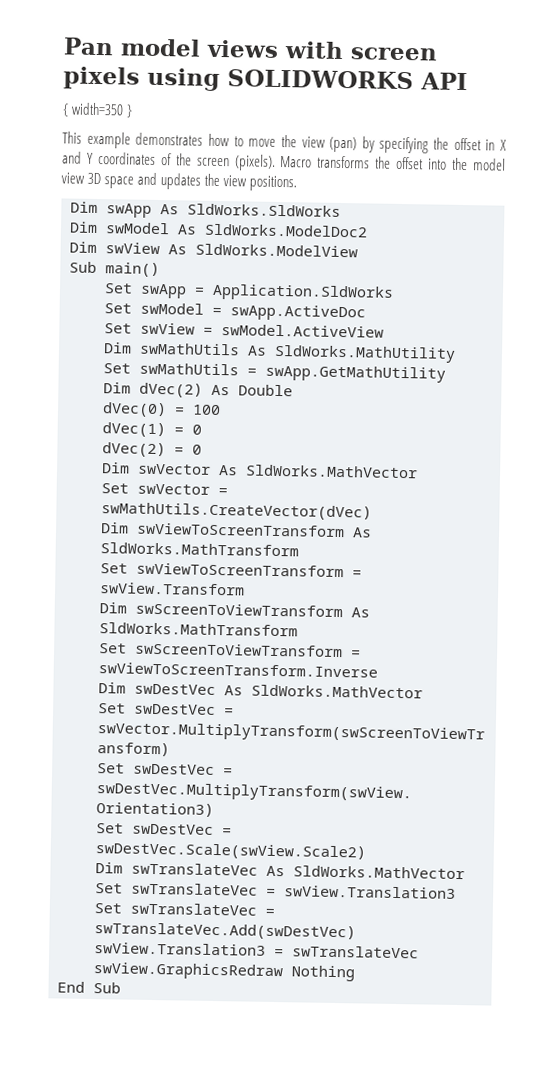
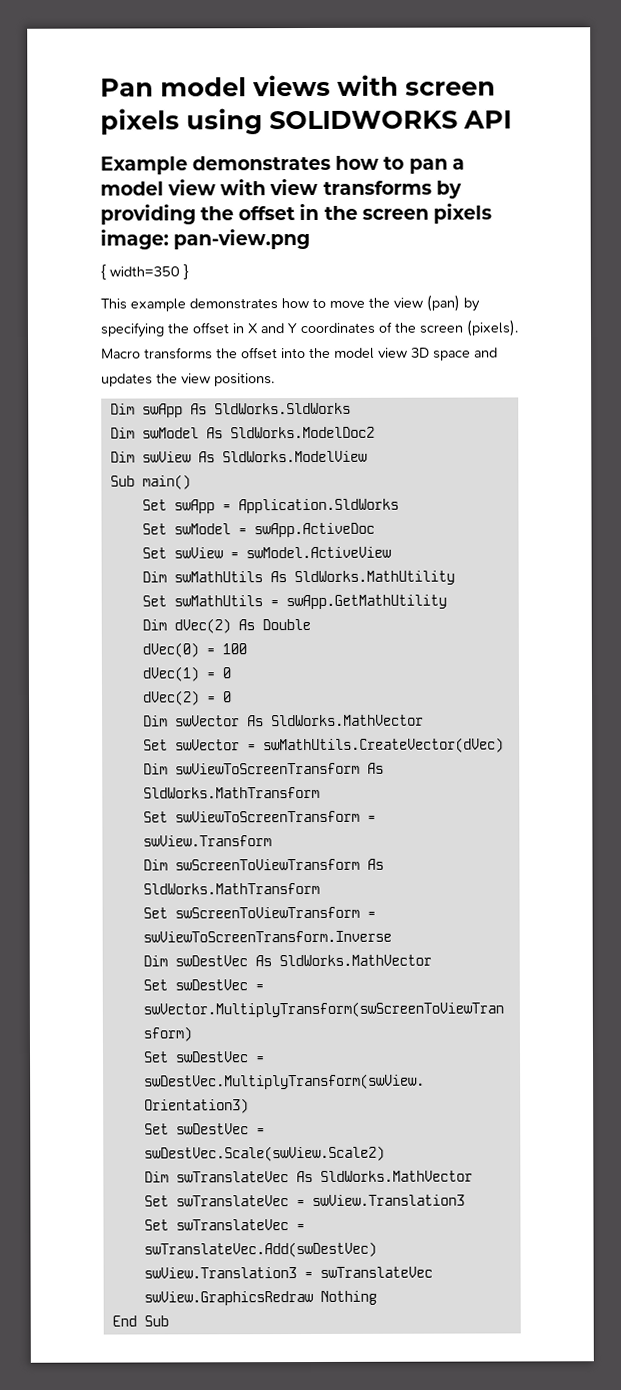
(468, 81) none -> [100,155,465,175] [100,178,462,199] [100,203,492,225] [100,228,311,250] // Example demonstrates how to pan a model view with view transforms by providing the offset in the screen pixels image: pan-view.png

